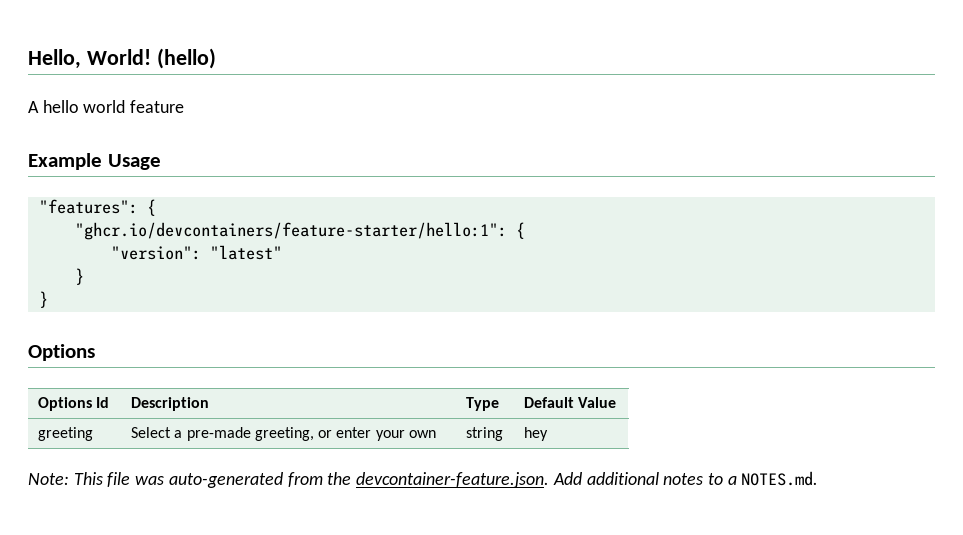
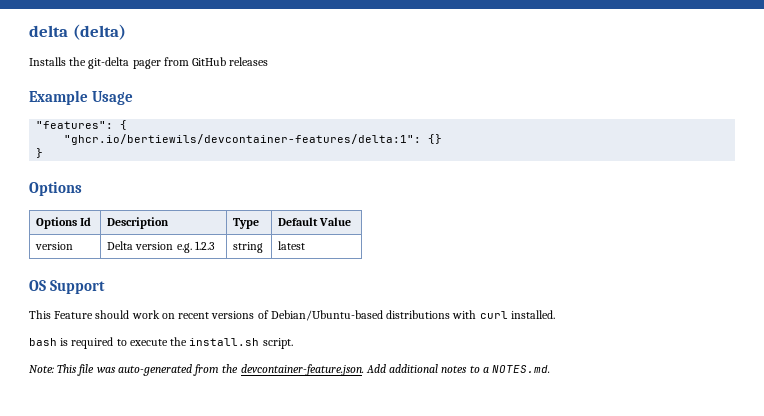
[28,48,216,69] [28,100,185,113] Hello, World! (hello) // A hello world feature -> [29,24,126,40] [29,57,269,69] delta (delta) // Installs the git-delta pager from GitHub releases
[74,222,525,240] [110,245,282,260] [74,268,84,285] "ghcr.io/devcontainers/feature-starter/hello:1": { // "version": "latest" // } -> [64,134,443,145] "ghcr.io/bertiewils/devcontainer-features/delta:1": {}
[37,427,93,441] [130,427,437,441] [465,427,503,441] [523,427,548,441] greeting | Select a pre-made greeting, or enter your own | string | hey -> [35,242,74,250] [107,241,215,253] [233,242,264,253] [278,241,306,250] [29,280,106,294] [29,310,555,321] [29,337,293,349] version | Delta version e.g. 1.2.3 | string | latest // OS Support // This Feature should work on recent versions of Debian/Ubuntu-based distributions with curl installed. // bash is required to execute the install.sh script.

